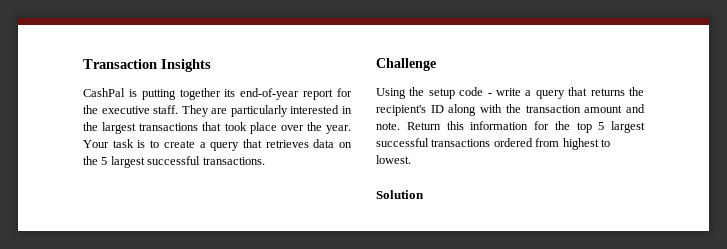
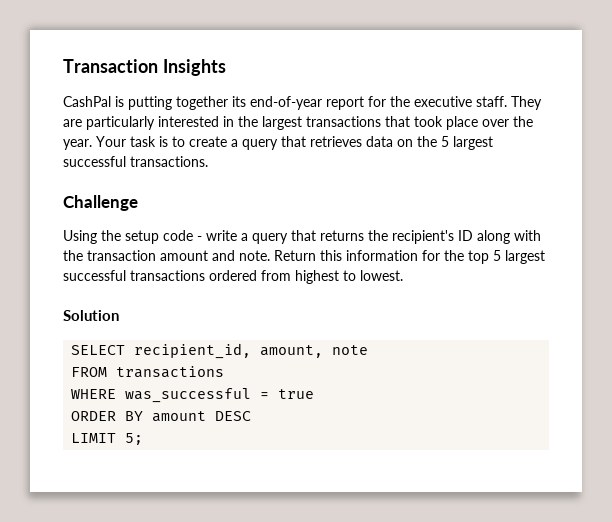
(424, 194) none -> [71,343,369,359] [71,366,225,378] [71,388,315,403] [71,411,252,422] [71,433,144,445] // SELECT recipient_id, amount, note // FROM transactions // WHERE was_successful = true // ORDER BY amount DESC // LIMIT 5;

